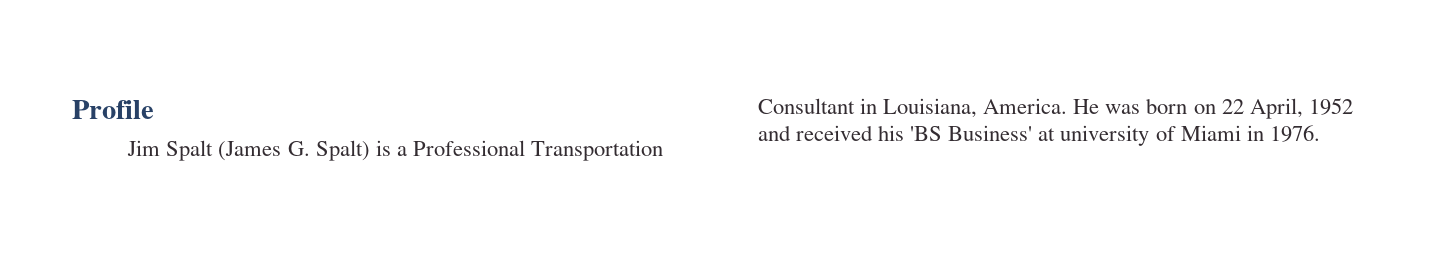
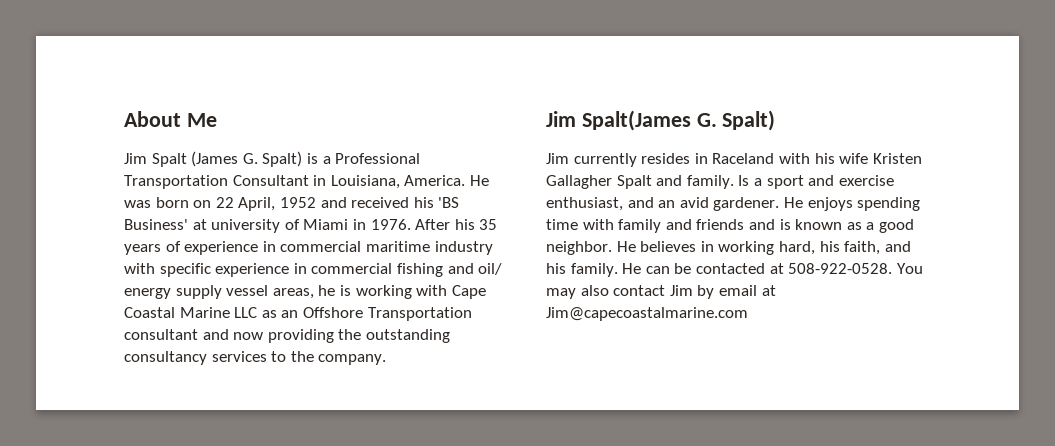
[72,100,154,119] Profile -> [124,111,217,127] About Me
(1320, 133) none -> [415,219,498,230] [124,241,493,255] [124,263,503,277] [124,285,486,299] [124,307,472,321] [124,329,450,343] [124,351,387,365] [546,110,776,131] [546,153,922,167] [546,175,894,189] [546,197,921,211] [546,219,914,233] [546,241,911,255] [546,263,923,277] [546,285,776,299] [546,307,748,321] After his 35 years of experience in commercial maritime industry with specific experience in commercial fishing and oil/ energy supply vessel areas, he is working with Cape Coastal Marine LLC as an Offshore Transportation consultant and now providing the outstanding consultancy services to the company. // Jim Spalt(James G. Spalt) // Jim currently resides in Raceland with his wife Kristen Gallagher Spalt and family. Is a sport and exercise enthusiast, and an avid gardener. He enjoys spending time with family and friends and is known as a good neighbor. He believes in working hard, his faith, and his family. He can be contacted at 508-922-0528. You may also contact Jim by email at Jim@capecoastalmarine.com

